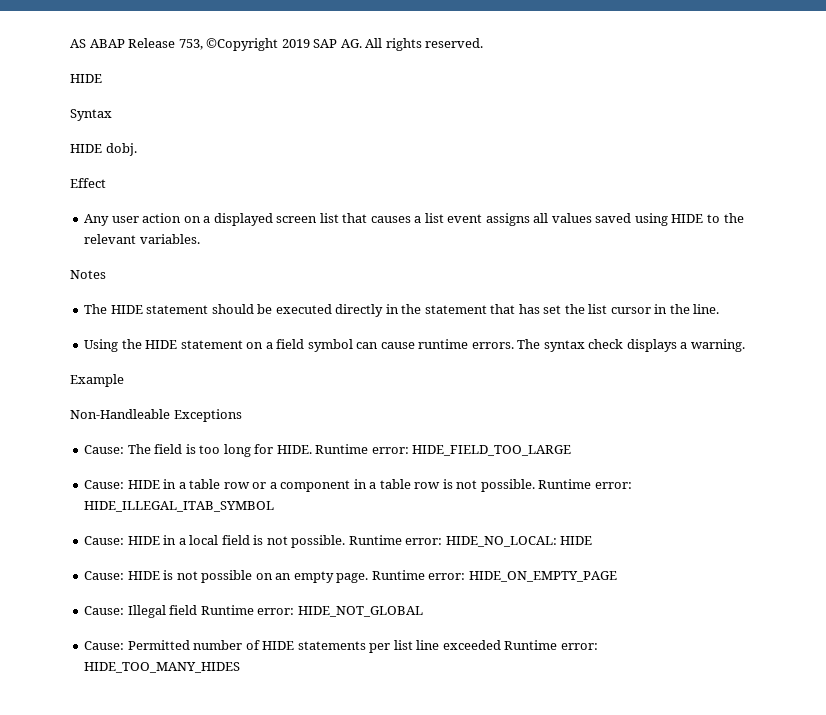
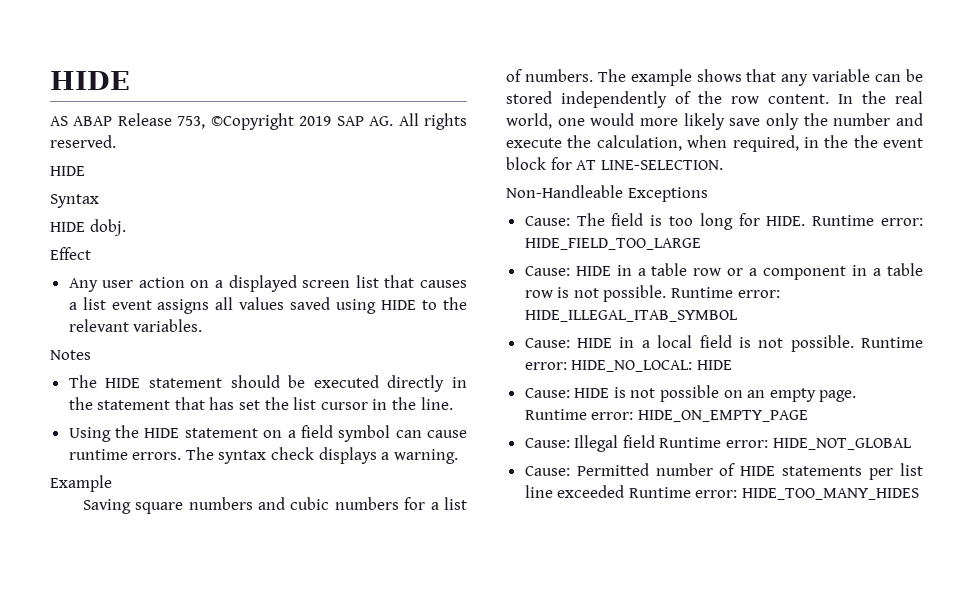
(70, 43) none -> [50,71,130,90] HIDE //
(124, 380) none -> [82,497,467,514] [506,69,924,86] [506,91,923,108] [506,113,923,130] [506,135,923,152] [506,157,723,170] // Saving square numbers and cubic numbers for a list of numbers. The example shows that any variable can be stored independently of the row content. In the real world, one would more likely save only the number and execute the calculation, when required, in the the event block for AT LINE-SELECTION.

